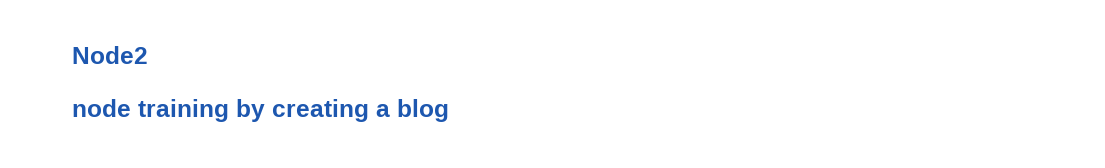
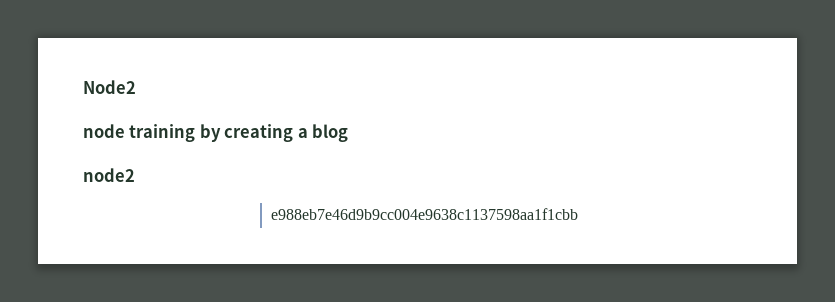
(449, 110) none -> [83,168,135,182] [270,208,578,220] // node2 // e988eb7e46d9b9cc004e9638c1137598aa1f1cbb

